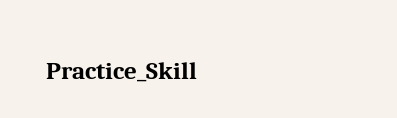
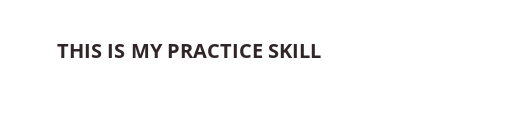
[46,62,197,82] Practice_Skill -> [57,44,322,58] THIS IS MY PRACTICE SKILL

